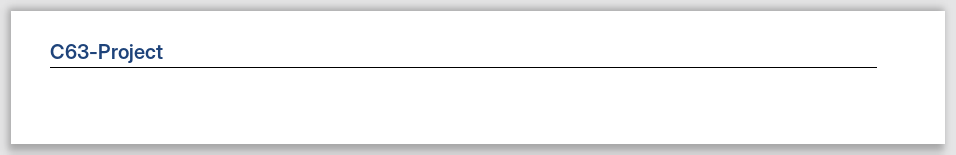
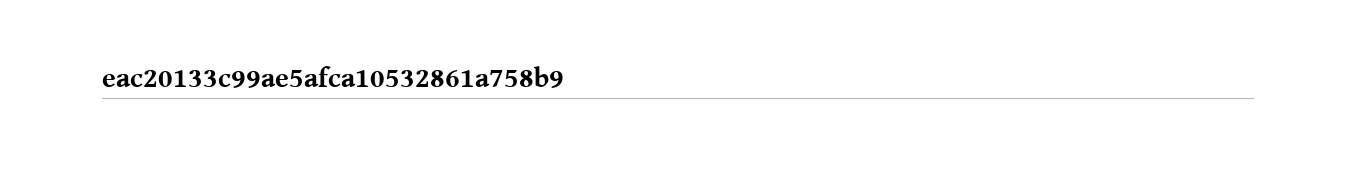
[50,44,163,64] C63-Project -> [102,66,564,88] eac20133c99ae5afca10532861a758b9

